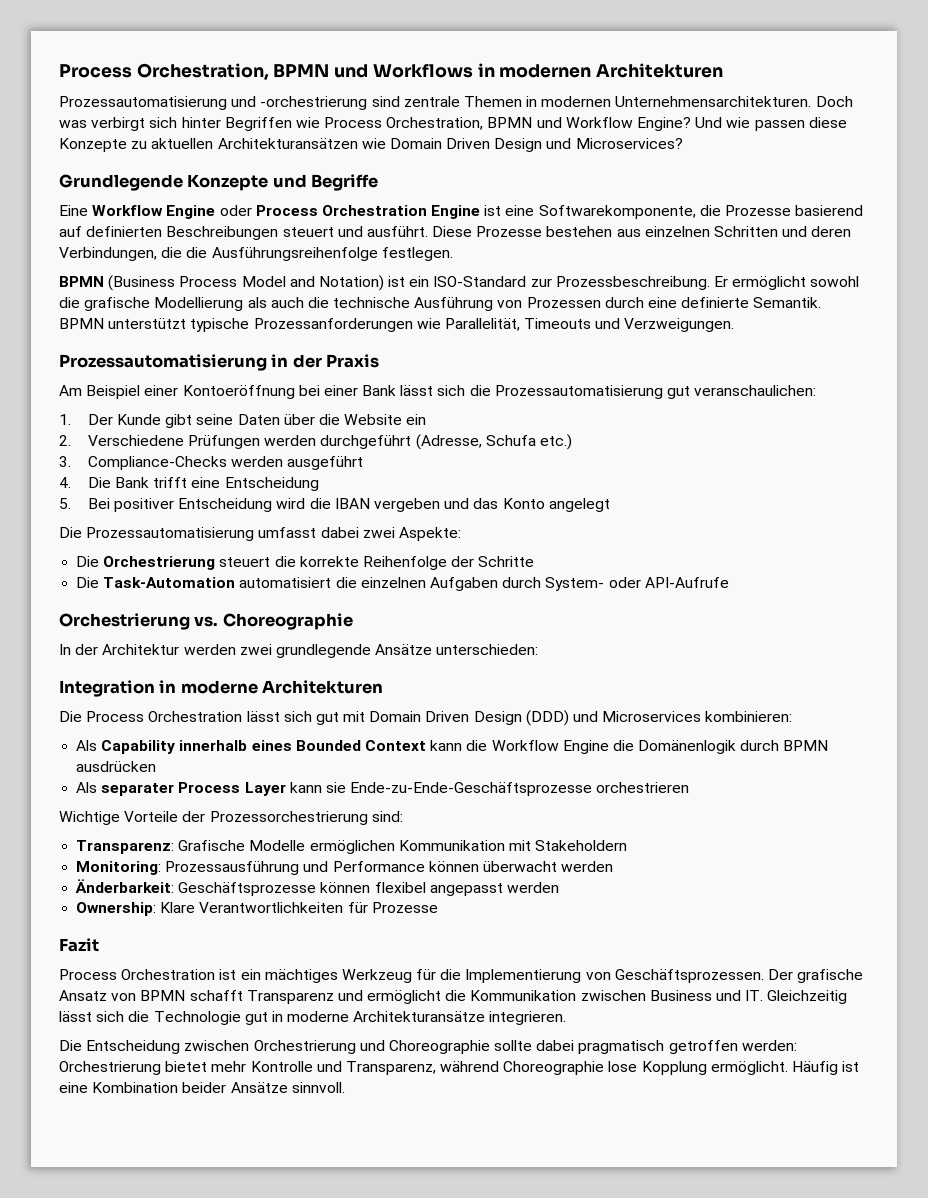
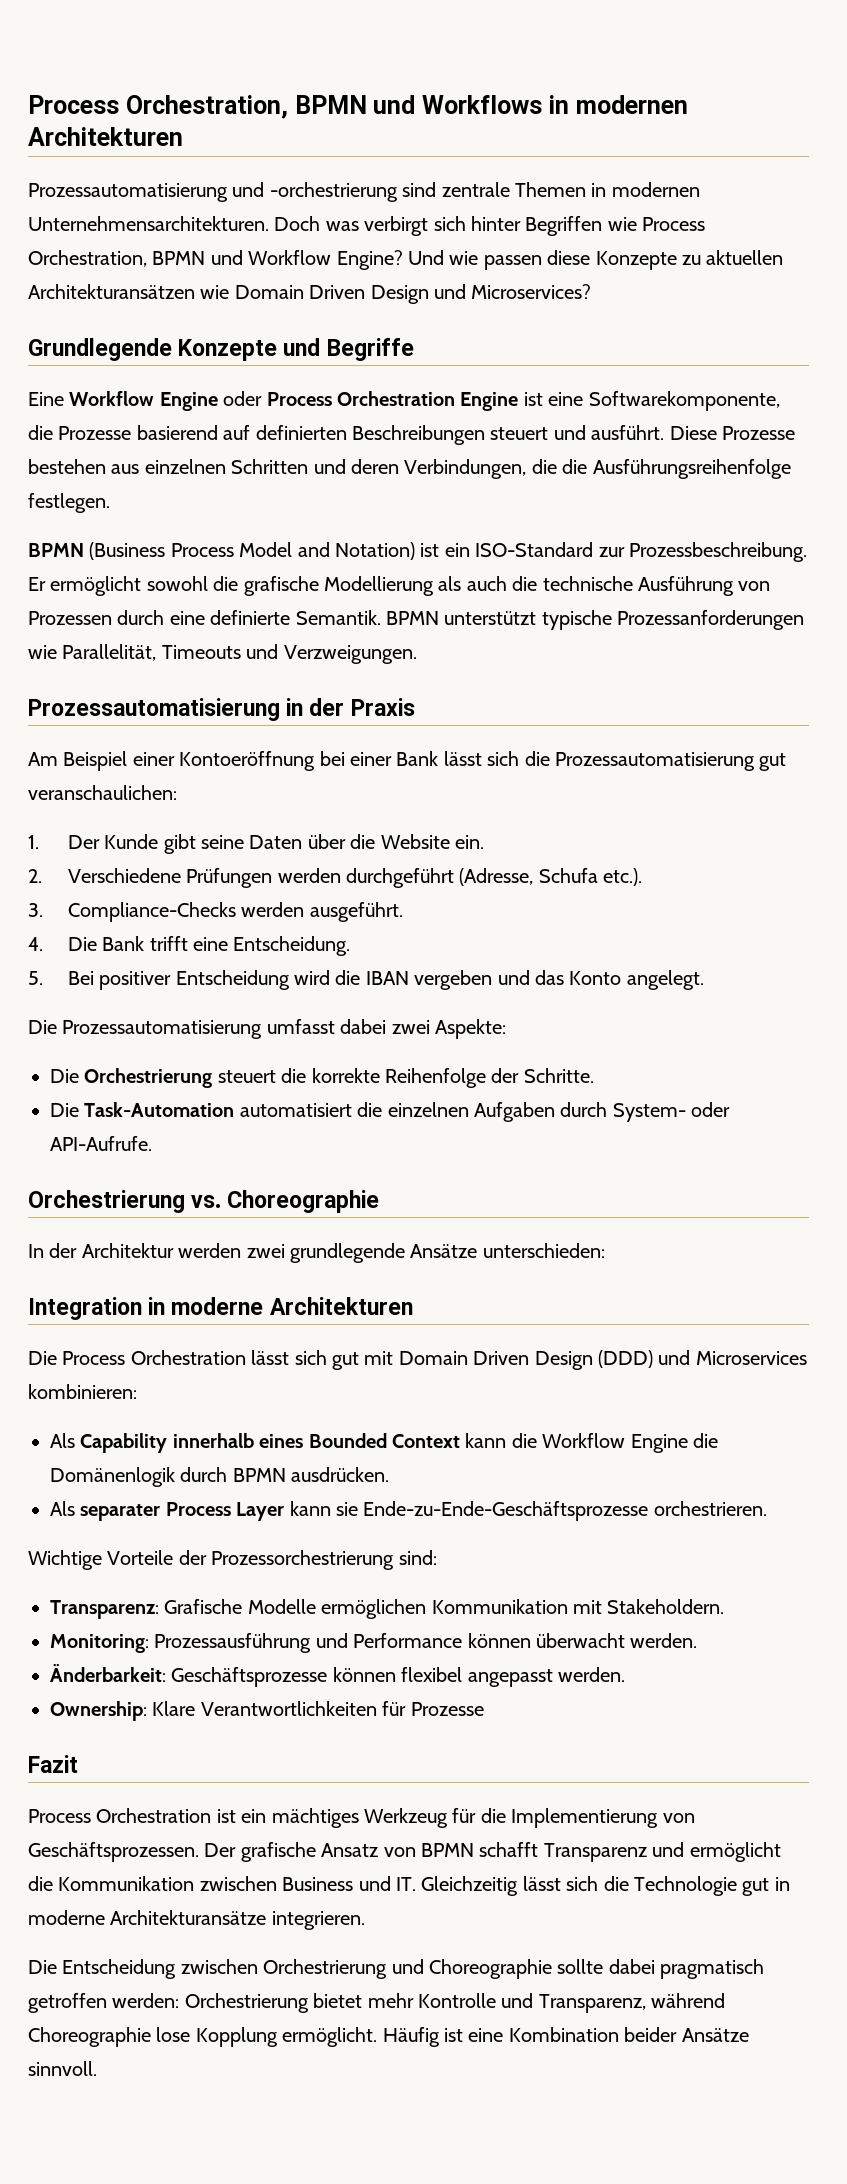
[406,414,427,425] ein -> [455,835,485,849] ein.
[539,434,572,450] etc.) -> [603,868,643,886] etc.).
[287,456,364,470] ausgeführt -> [309,902,403,922] ausgeführt.
[224,477,319,491] Entscheidung -> [233,936,351,956] Entscheidung.
[548,498,610,512] angelegt -> [626,970,704,990] angelegt.
[478,556,535,567] Schritte -> [523,1068,594,1083] Schritte.
[644,577,729,588] API-Aufrufe -> [50,1136,152,1151] API-Aufrufe.
[76,761,157,772] ausdrücken -> [291,1467,390,1482] ausdrücken.
[596,782,690,793] orchestrieren -> [653,1501,767,1516] orchestrieren.
[535,840,628,851] Stakeholdern -> [607,1599,725,1614] Stakeholdern.
[561,861,614,872] werden -> [630,1633,698,1648] werden.
[506,882,559,893] werden -> [557,1667,625,1682] werden.

